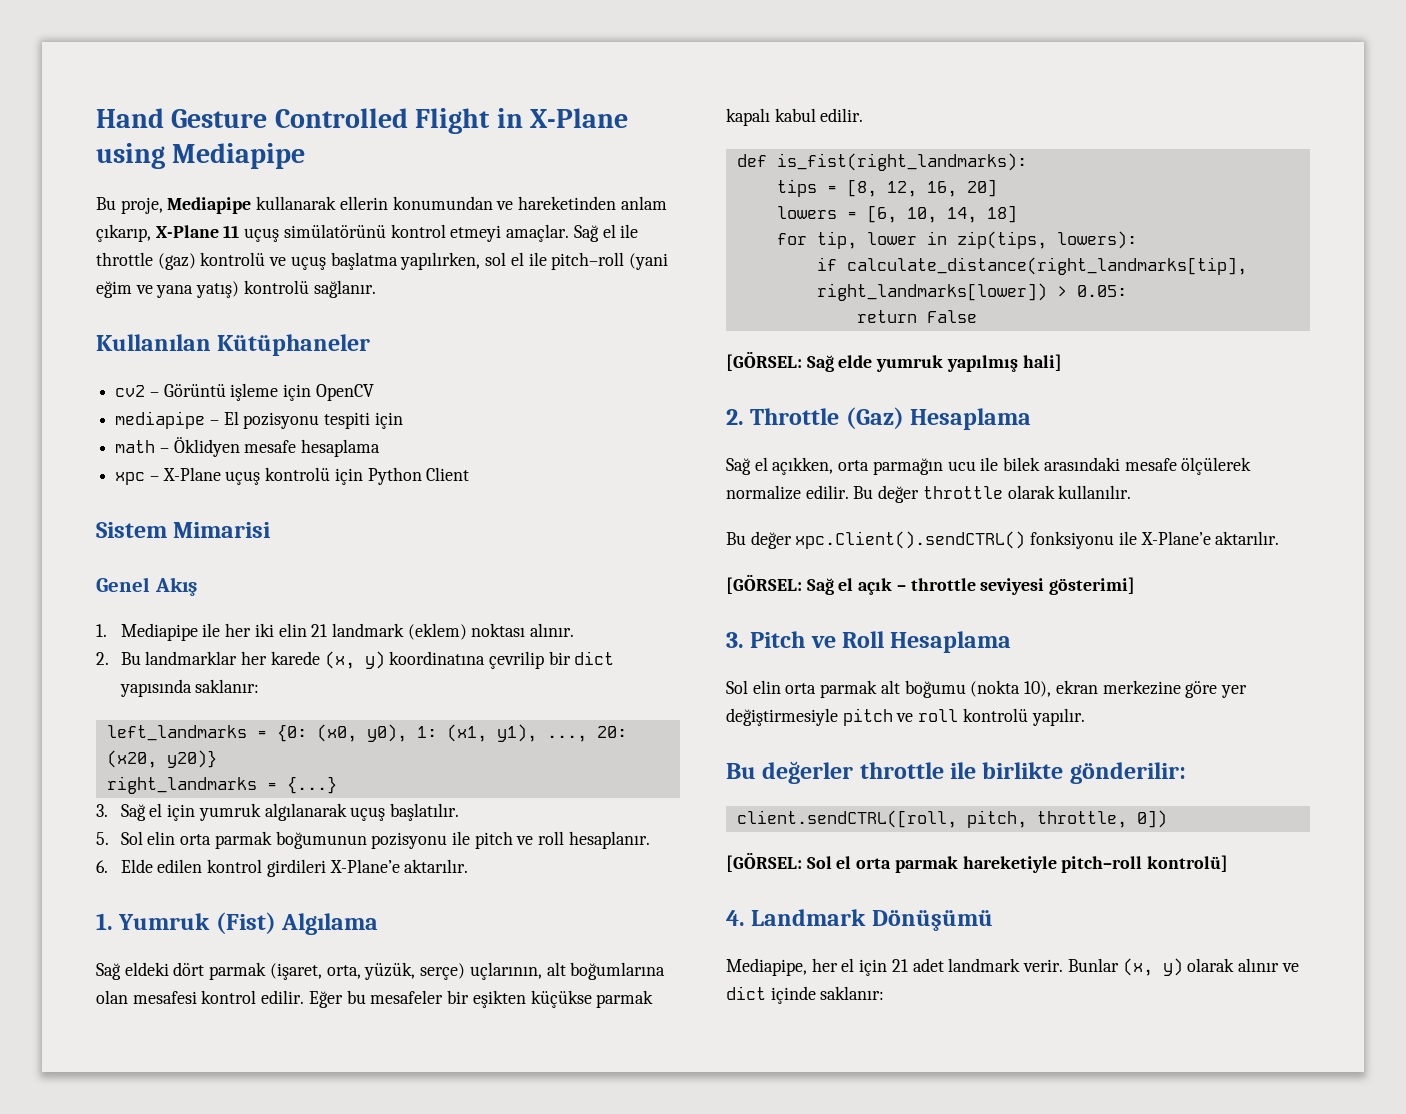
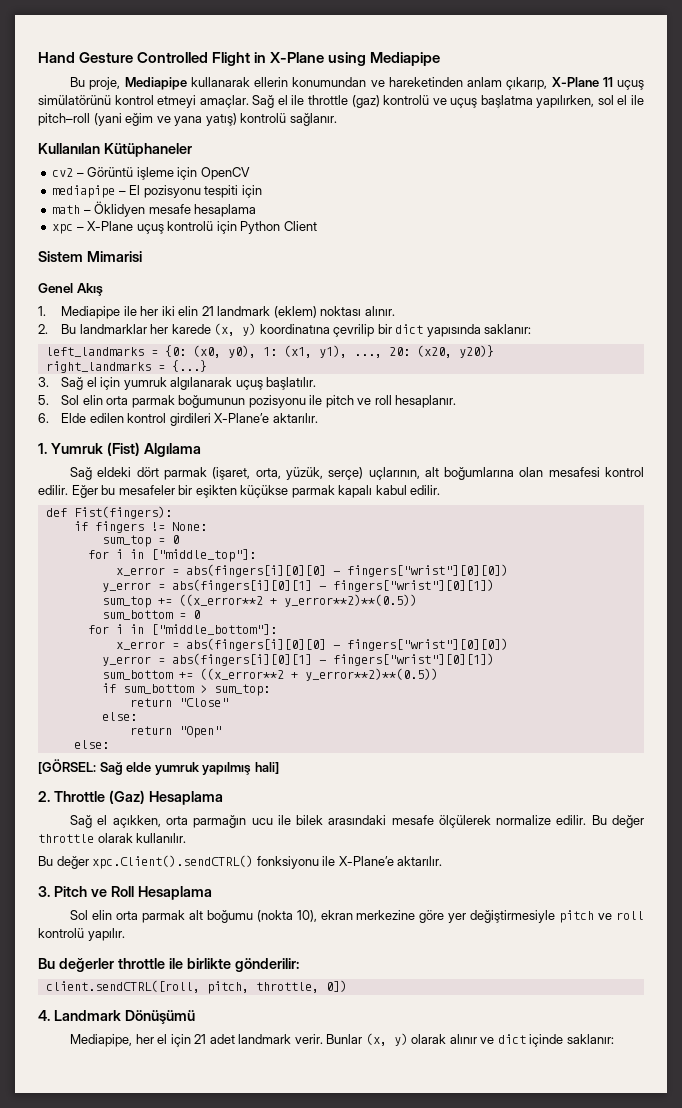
[776,153,1027,171] [776,179,997,197] [776,205,1017,223] [776,231,1137,249] [816,257,1247,275] [816,283,1127,301] [856,310,977,323] is_fist(right_landmarks): // tips = [8, 12, 16, 20] // lowers = [6, 10, 14, 18] // for tip, lower in zip(tips, lowers): // if calculate_distance(right_landmarks[tip], right_landmarks[lower]) > 0.05: // return False -> [73,506,172,519] [73,521,207,533] [101,535,179,547] [87,549,256,562] [115,564,508,577] [101,579,494,592] [101,594,417,608] [101,610,200,620] [87,624,277,635] [115,638,508,651] [101,653,494,666] [101,668,438,681] [101,683,270,696] [129,698,228,707] [101,712,137,721] [129,726,221,738] [73,740,109,749] Fist(fingers): // if fingers != None: // sum_top = 0 // for i in ["middle_top"]: // x_error = abs(fingers[i][0][0] - fingers["wrist"][0][0]) // y_error = abs(fingers[i][0][1] - fingers["wrist"][0][1]) // sum_top += ((x_error**2 + y_error**2)**(0.5)) // sum_bottom = 0 // for i in ["middle_bottom"]: // x_error = abs(fingers[i][0][0] - fingers["wrist"][0][0]) // y_error = abs(fingers[i][0][1] - fingers["wrist"][0][1]) // sum_bottom += ((x_error**2 + y_error**2)**(0.5)) // if sum_bottom > sum_top: // return "Close" // else: // return "Open" // else:
[726,574,1136,595] // [GÖRSEL: Sağ el açık – throttle seviyesi gösterimi] -> (443, 861) none
[726,852,1229,873] // [GÖRSEL: Sol el orta parmak hareketiyle pitch–roll kontrolü] -> (347, 986) none

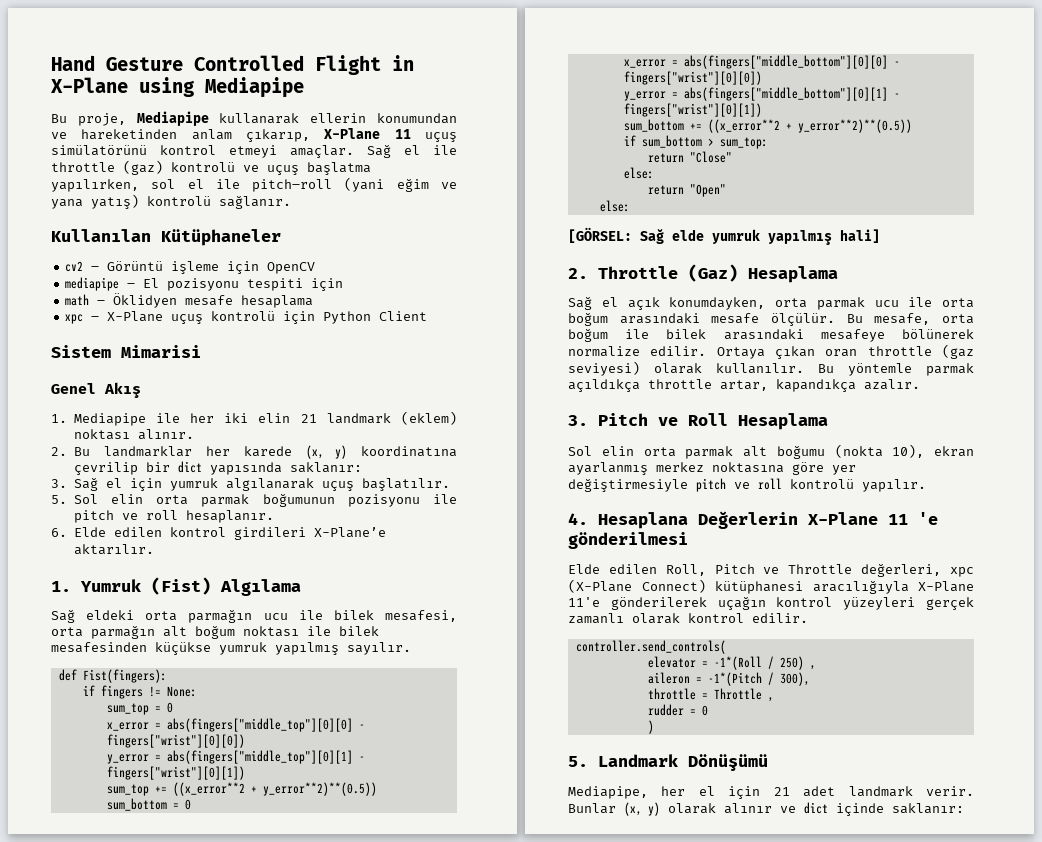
[45,345,494,358] [45,360,207,373] // left_landmarks = {0: (x0, y0), 1: (x1, y1), ..., 20: (x20, y20)} // right_landmarks = {...} -> (362, 467) none
[136,467,644,480] [38,485,441,498] dört parmak (işaret, orta, yüzük, serçe) uçlarının, alt boğumlarına olan mesafesi kontrol edilir. Eğer bu mesafeler bir eşikten küçükse parmak kapalı kabul edilir. -> [145,609,457,623] [51,625,379,639] [51,642,411,655] orta parmağın ucu ile bilek mesafesi, orta parmağın alt boğum noktası ile bilek mesafesinden küçükse yumruk yapılmış sayılır.
[87,549,256,562] [115,564,508,577] [101,579,312,592] // for i in ["middle_top"]: // x_error = abs(fingers[i][0][0] - fingers["wrist"][0][0]) // y_error = abs(fingers[i][0][1] -> [106,718,365,732] [106,734,245,748] [106,750,353,764] // x_error = abs(fingers["middle_top"][0][0] - fingers["wrist"][0][0]) // y_error = abs(fingers["middle_top"][0][1]
[87,624,277,635] [115,638,508,651] [101,653,312,666] // for i in ["middle_bottom"]: // x_error = abs(fingers[i][0][0] - fingers["wrist"][0][0]) // y_error = abs(fingers[i][0][1] -> [623,55,900,69] [623,71,762,85] [623,87,888,101] // x_error = abs(fingers["middle_bottom"][0][0] - fingers["wrist"][0][0]) // y_error = abs(fingers["middle_bottom"][0][1]
[112,815,644,828] [38,833,187,843] [38,855,443,869] açıkken, orta parmağın ucu ile bilek arasındaki mesafe ölçülerek normalize edilir. Bu değer throttle olarak kullanılır. // Bu değer xpc.Client().sendCTRL() fonksiyonu ile X-Plane’e aktarılır. -> [627,297,974,310] [568,312,974,326] [568,328,974,342] [568,344,974,359] [568,361,974,376] [568,379,920,392] açık konumdayken, orta parmak ucu ile orta boğum arasındaki mesafe ölçülür. Bu mesafe, orta boğum ile bilek arasındaki mesafeye bölünerek normalize edilir. Ortaya çıkan oran throttle (gaz seviyesi) olarak kullanılır. Bu yöntemle parmak açıldıkça throttle artar, kapandıkça azalır.
[356,910,416,920] merkezine -> [568,462,784,475] ayarlanmış merkez noktasına
[38,958,299,972] [45,980,347,994] [38,1010,50,1021] Bu değerler throttle ile birlikte gönderilir: // client.sendCTRL([roll, pitch, throttle, 0]) // 4. -> [568,511,938,529] [568,532,688,549] [568,563,974,577] [568,579,974,594] [568,596,974,610] [568,613,808,624] [575,640,726,654] [647,656,816,670] [647,672,810,686] [647,688,774,702] [647,704,708,716] [647,720,654,734] [568,756,588,767] 4. Hesaplana Değerlerin X-Plane 11 'e gönderilmesi // Elde edilen Roll, Pitch ve Throttle değerleri, xpc (X-Plane Connect) kütüphanesi aracılığıyla X-Plane 11'e gönderilerek uçağın kontrol yüzeyleri gerçek zamanlı olarak kontrol edilir. // controller.send_controls( // elevator = -1*(Roll / 250) , // aileron = -1*(Pitch / 300), // throttle = Throttle , // rudder = 0 // ) // 5.

